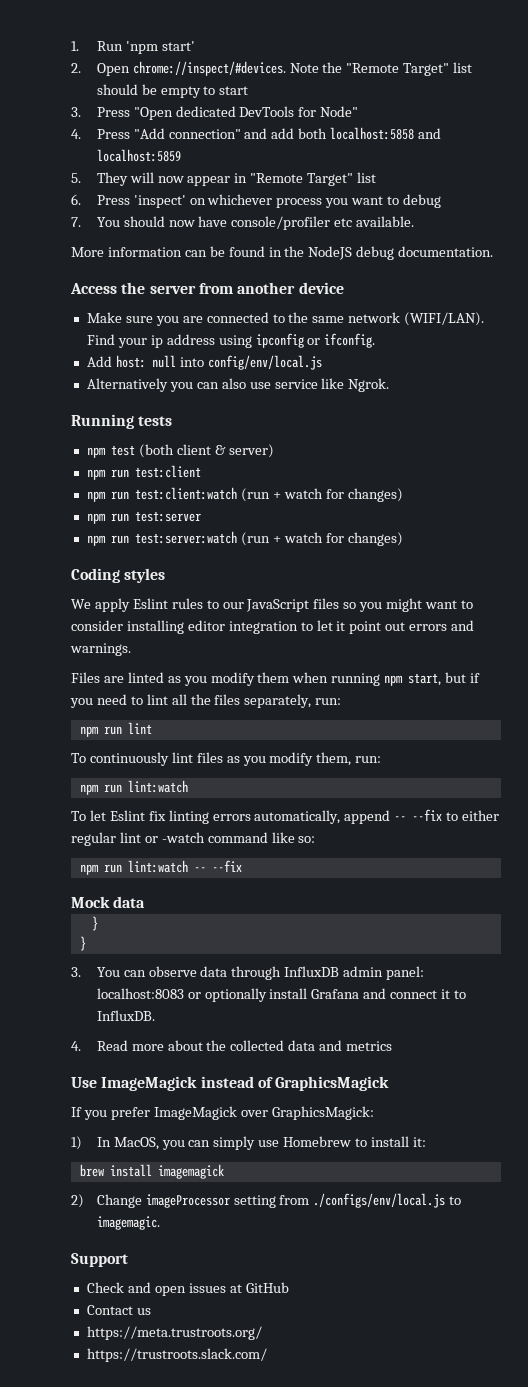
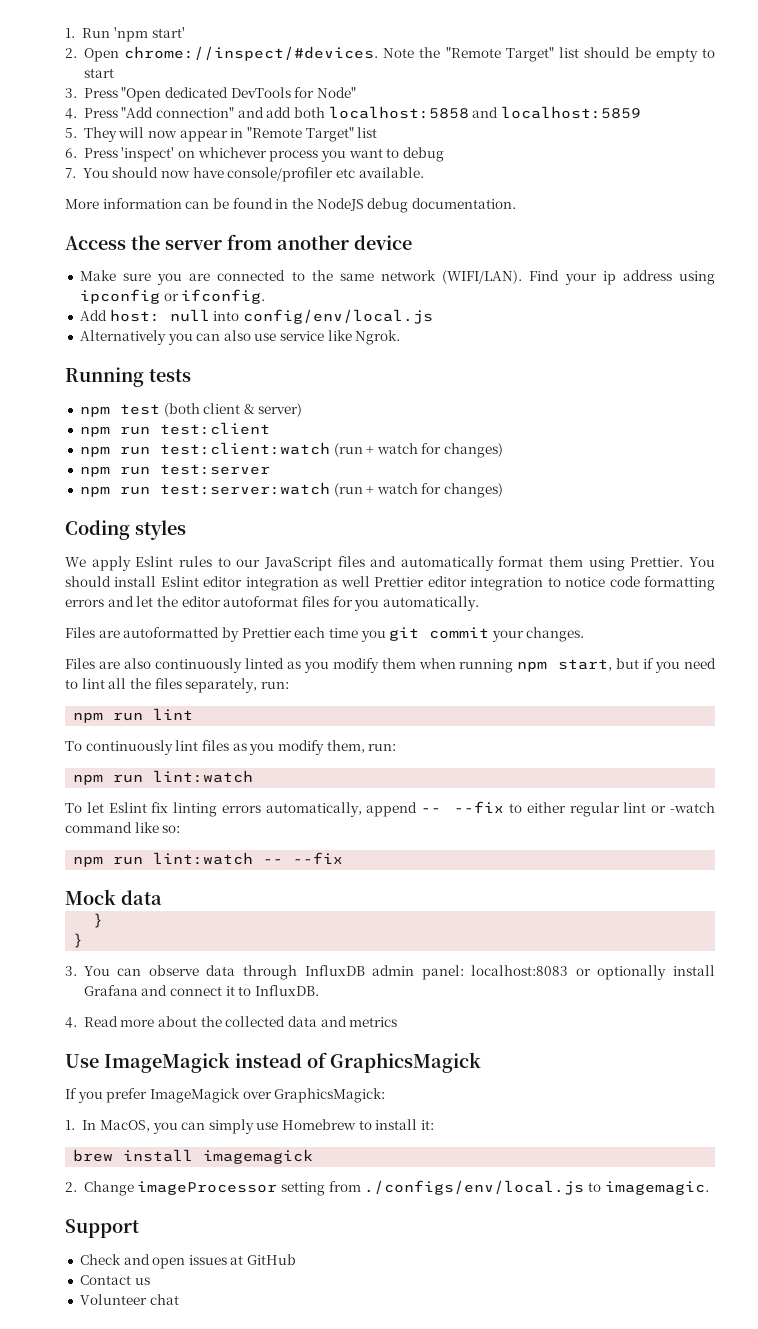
[343,598,473,612] [71,620,475,634] [70,643,131,656] [71,672,124,683] so you might want to consider installing editor integration to let it point out errors and warnings. // Files are -> [370,556,715,571] [65,576,715,591] [65,596,479,611] [65,627,585,642] [65,658,242,673] and automatically format them using Prettier. You should install Eslint editor integration as well Prettier editor integration to notice code formatting errors and let the editor autoformat files for you automatically. // Files are autoformatted by Prettier each time you git commit your changes. // Files are also continuously
[71,1136,82,1150] 1) -> [65,1120,75,1130] 1.
[71,1194,84,1208] 2) -> [65,1182,77,1192] 2.
[86,1326,262,1340] [86,1348,267,1362] https://meta.trustroots.org/ // https://trustroots.slack.com/ -> [79,1294,179,1305] Volunteer chat

